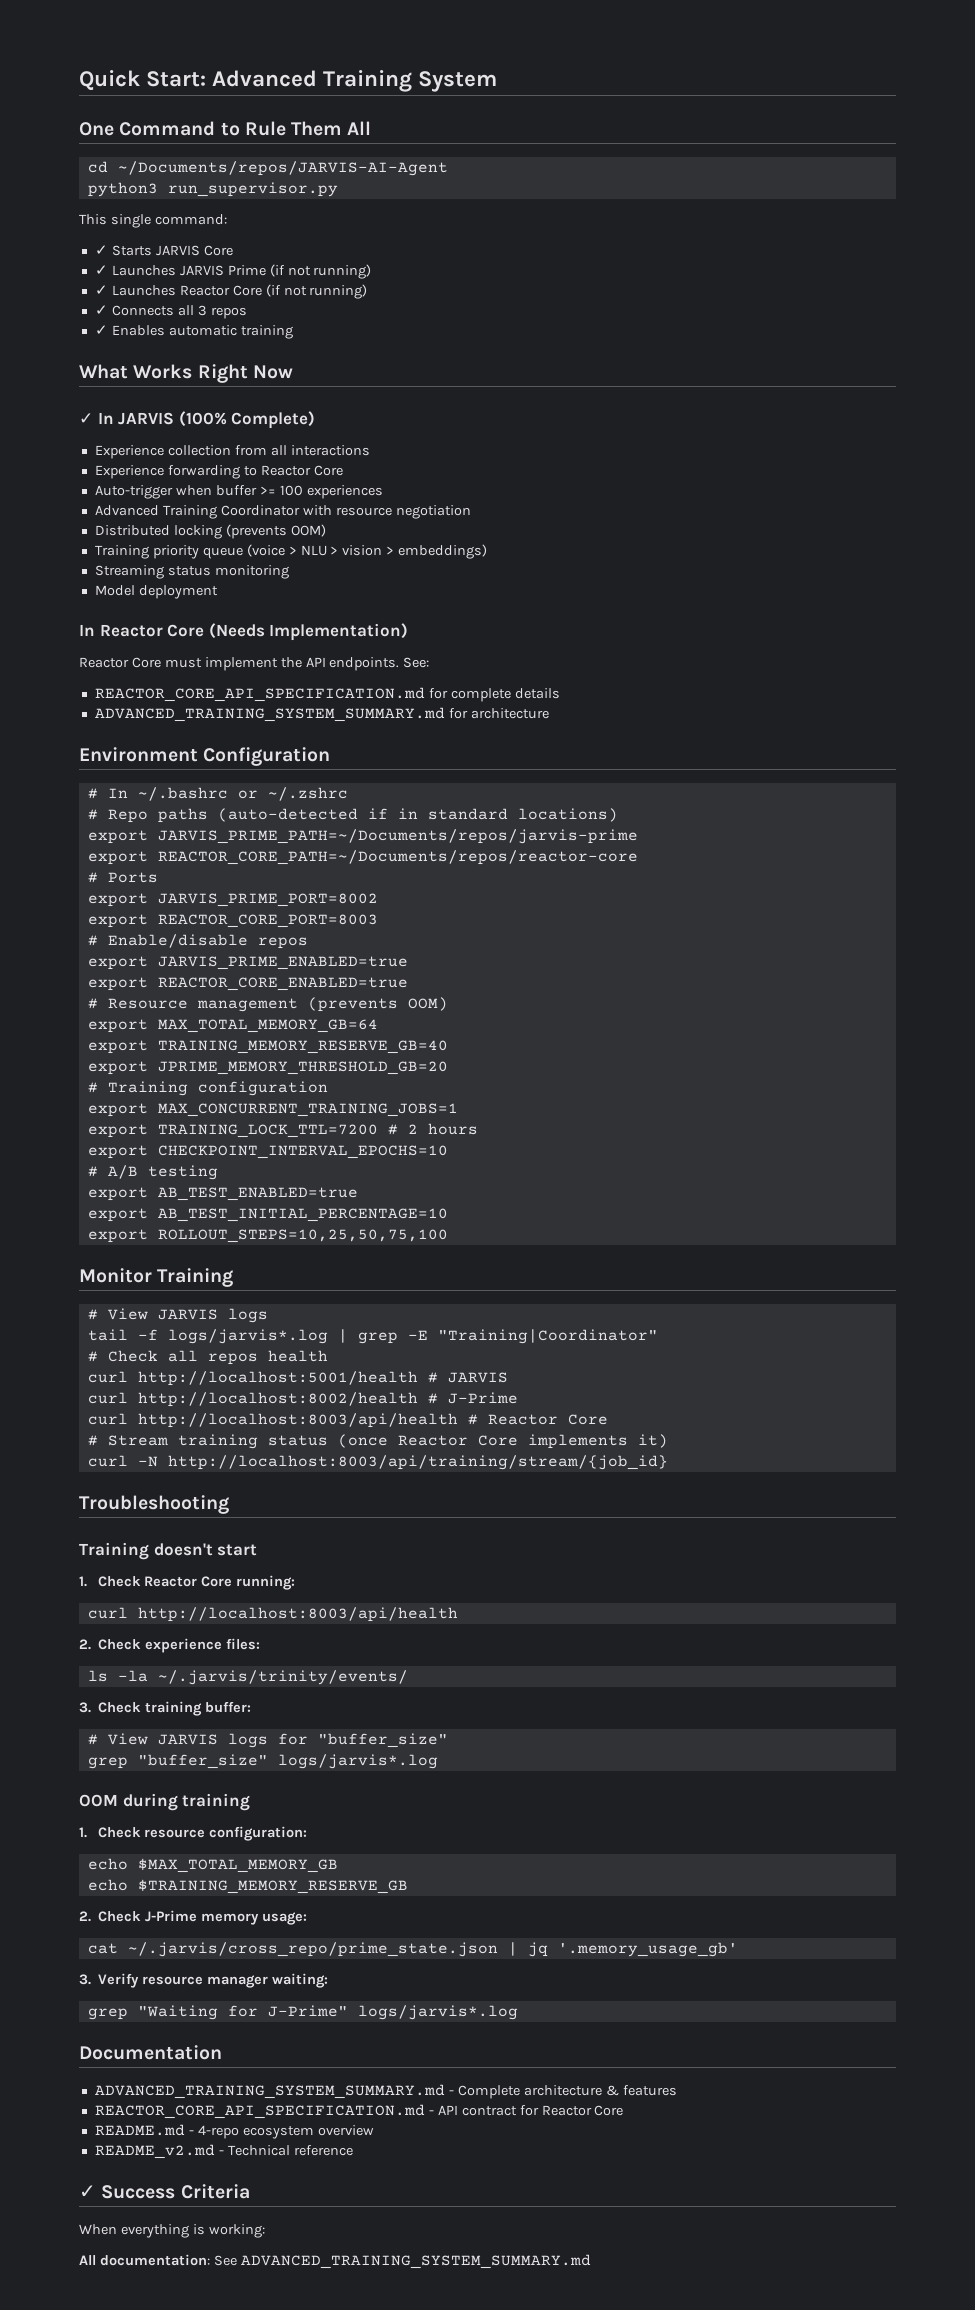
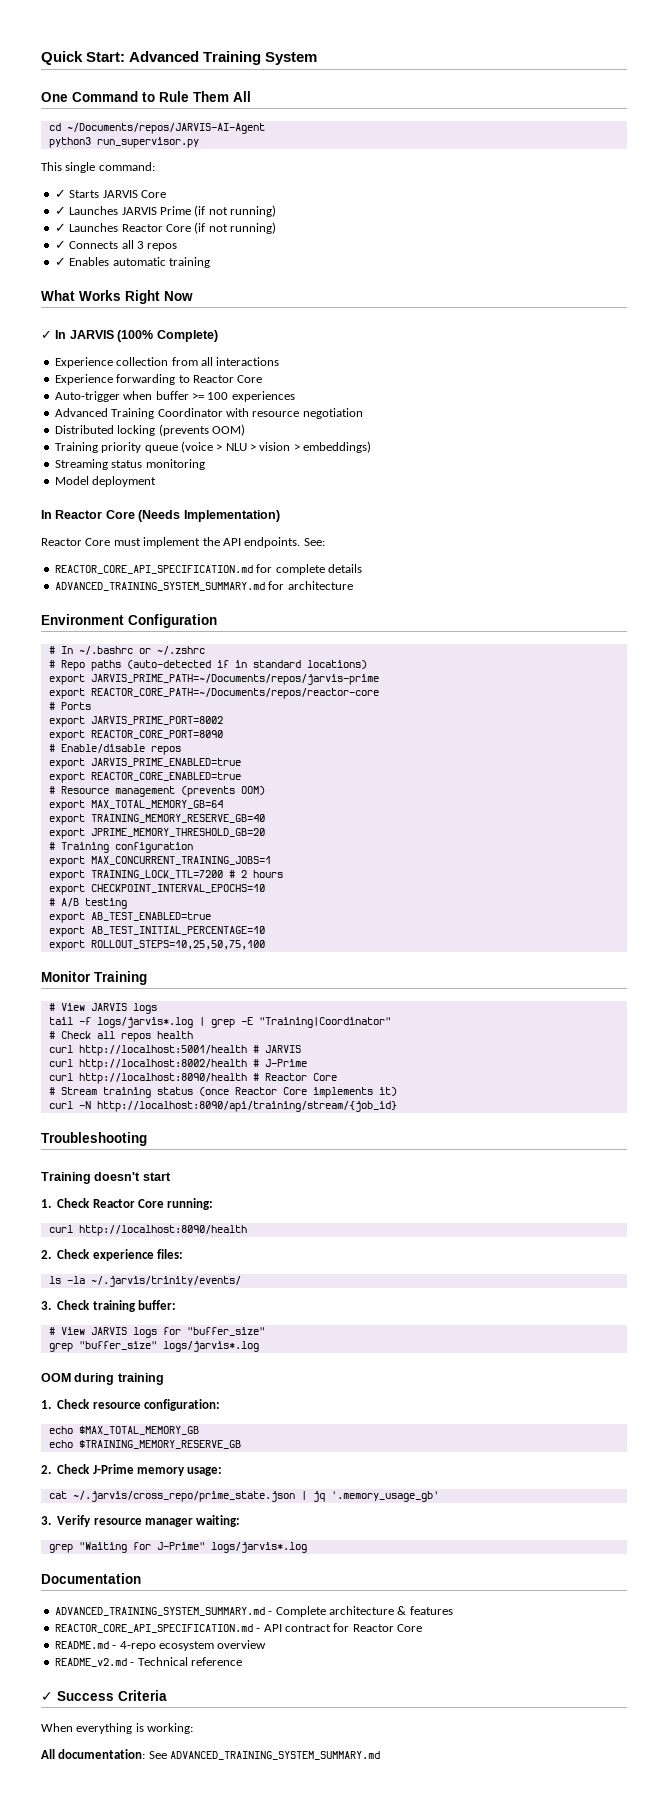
[157,914,378,928] REACTOR_CORE_PORT=8003 -> [90,730,223,739] REACTOR_CORE_PORT=8090
[137,1413,458,1428] http://localhost:8003/api/health -> [78,1073,247,1084] http://localhost:8090/health
[167,1455,668,1470] http://localhost:8003/api/training/stream/{job_id} -> [96,1101,397,1112] http://localhost:8090/api/training/stream/{job_id}
[137,1607,458,1622] http://localhost:8003/api/health -> [78,1225,247,1236] http://localhost:8090/health

